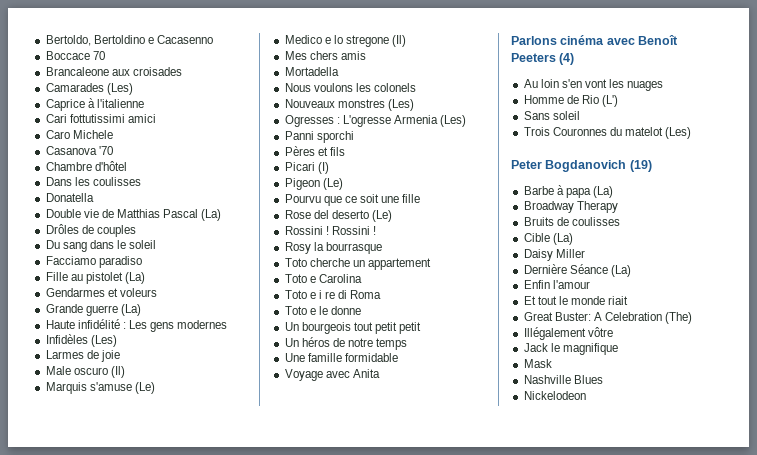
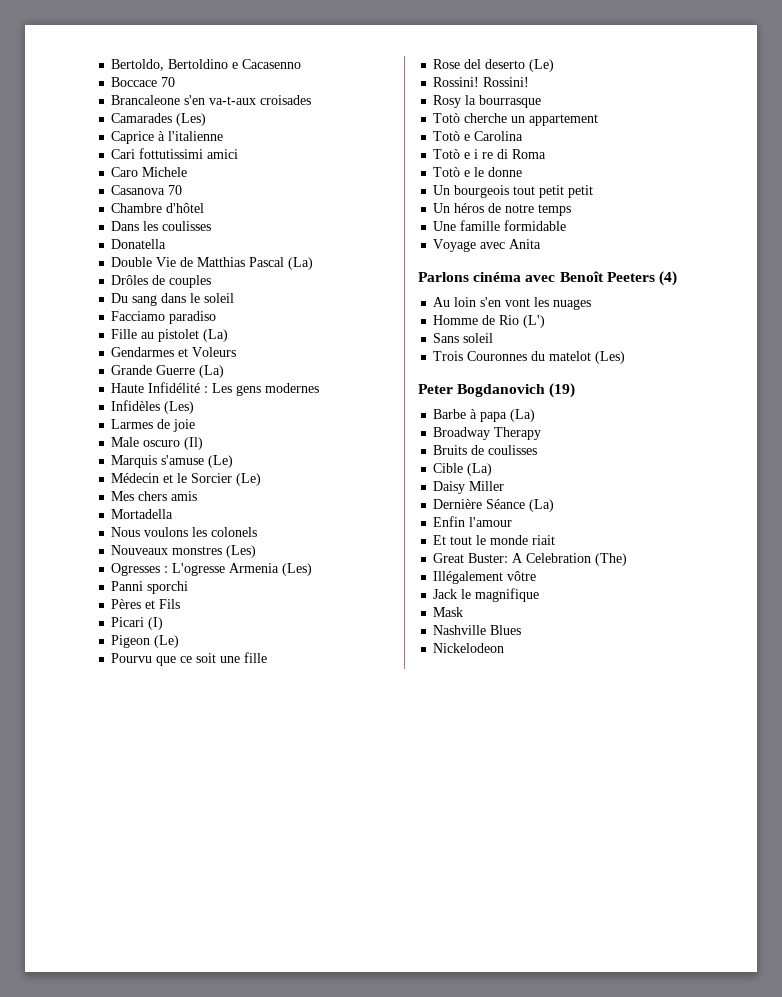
[111,69,130,76] aux -> [184,95,257,105] s'en va-t-aux
[98,146,113,155] '70 -> [168,185,183,195] 70
[83,209,99,218] vie -> [156,257,177,267] Vie
[119,288,157,297] voleurs -> [192,347,237,357] Voleurs
[85,305,118,316] guerre -> [156,365,196,375] Guerre
[77,319,120,329] infidélité -> [148,382,201,393] Infidélité
[284,35,407,47] Medico e lo stregone (Il) -> [111,473,262,486] Médecin et le Sorcier (Le)
[329,147,345,156] fils -> [159,599,181,609] Fils
[284,226,376,235] Rossini ! Rossini ! -> [433,77,530,87] Rossini! Rossini!
[284,258,307,267] Toto -> [433,113,461,123] Totò
[284,274,307,283] Toto -> [433,131,461,141] Totò
[284,290,307,299] Toto -> [433,149,461,159] Totò
[284,306,307,315] Toto -> [433,167,461,177] Totò

